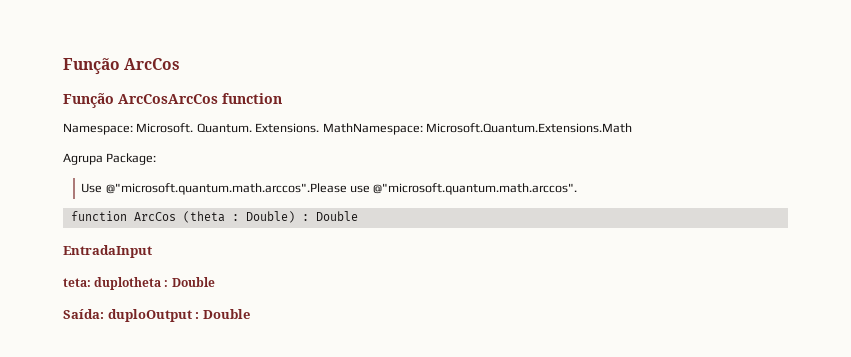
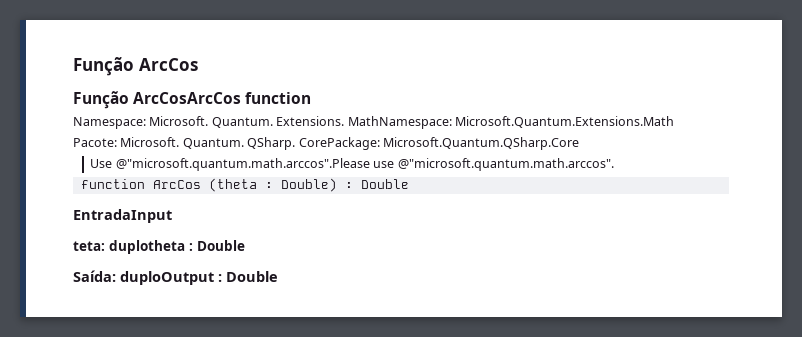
[63,153,157,165] Agrupa Package: -> [73,137,579,150] Pacote: Microsoft. Quantum. QSharp. CorePackage: Microsoft.Quantum.QSharp.Core

